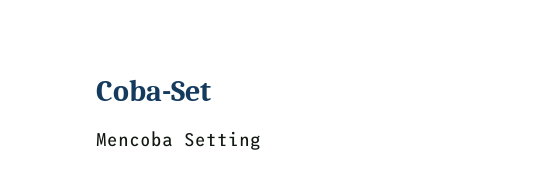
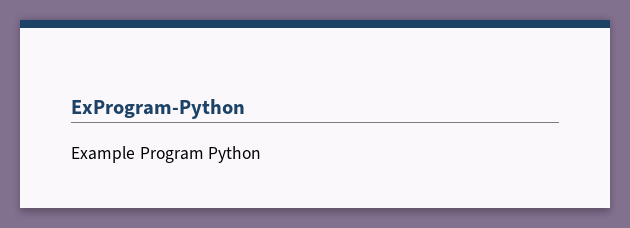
[96,79,211,101] [96,131,261,150] Coba-Set // Mencoba Setting -> [71,99,245,119] [71,146,262,163] ExProgram-Python // Example Program Python

